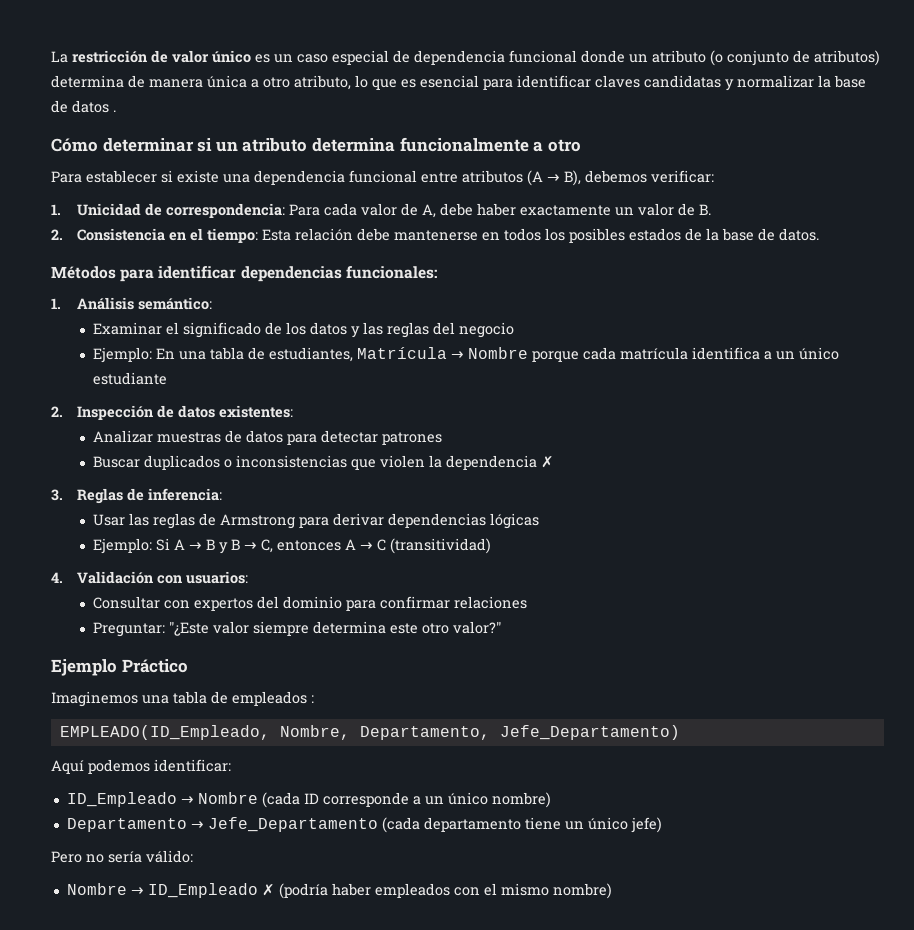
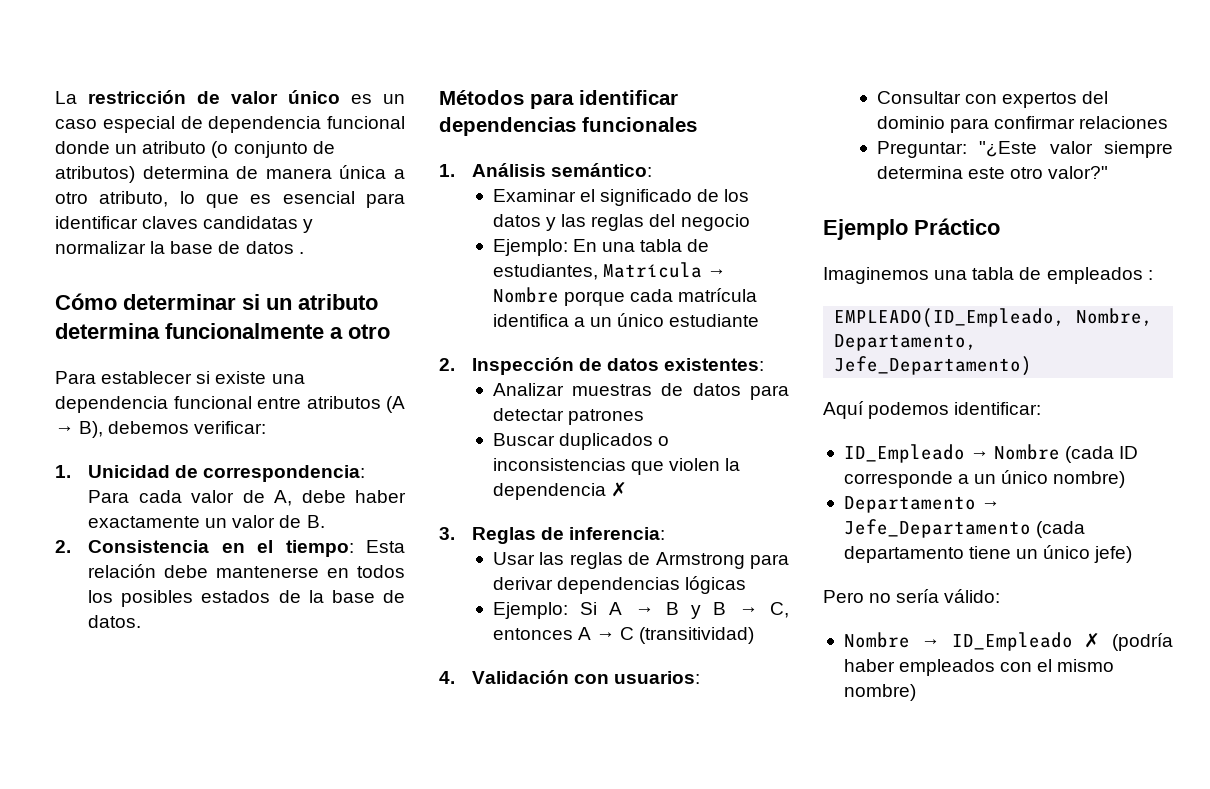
[345,266,437,279] funcionales: -> [582,117,697,132] funcionales

